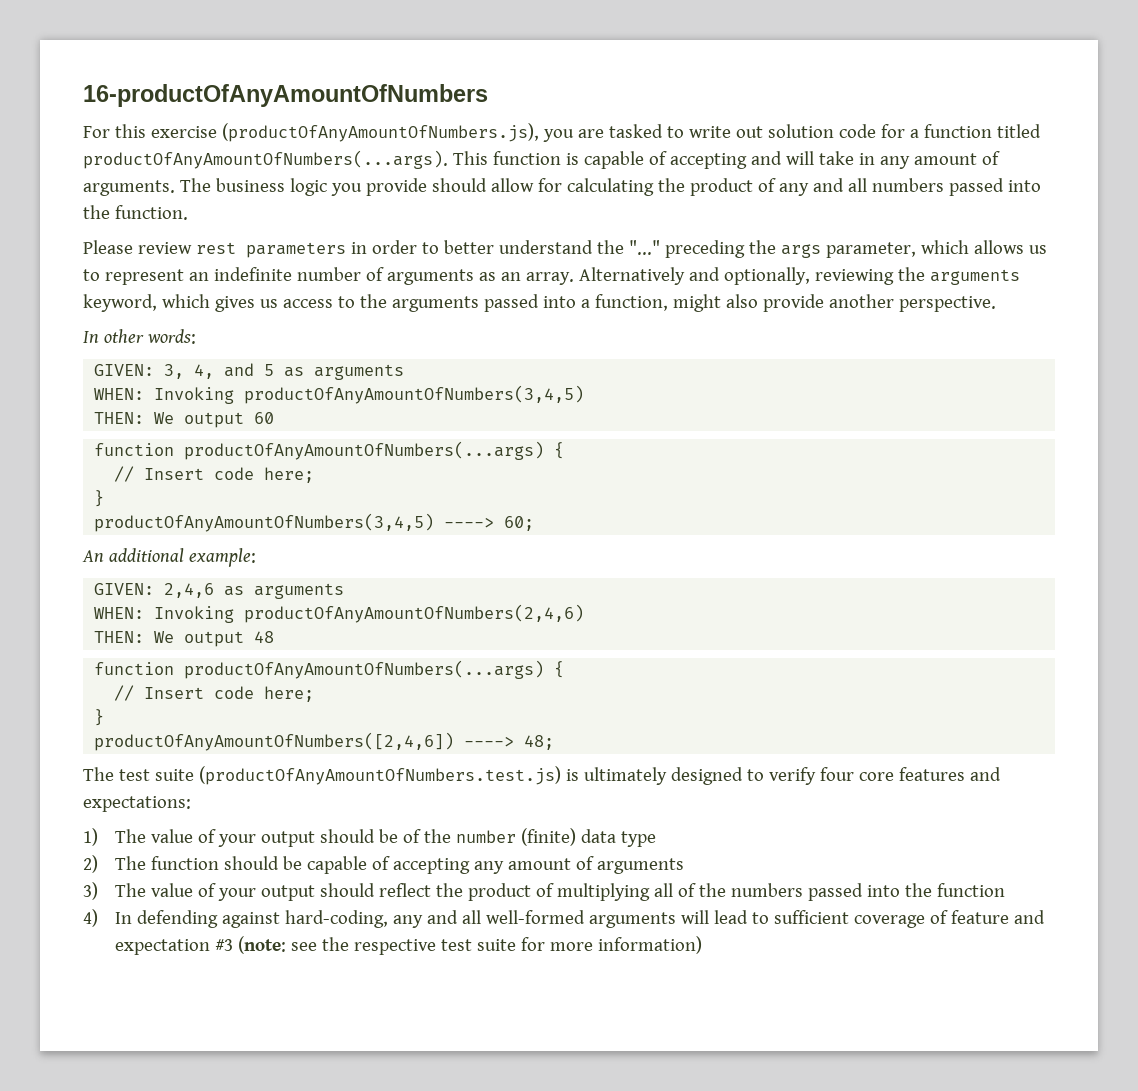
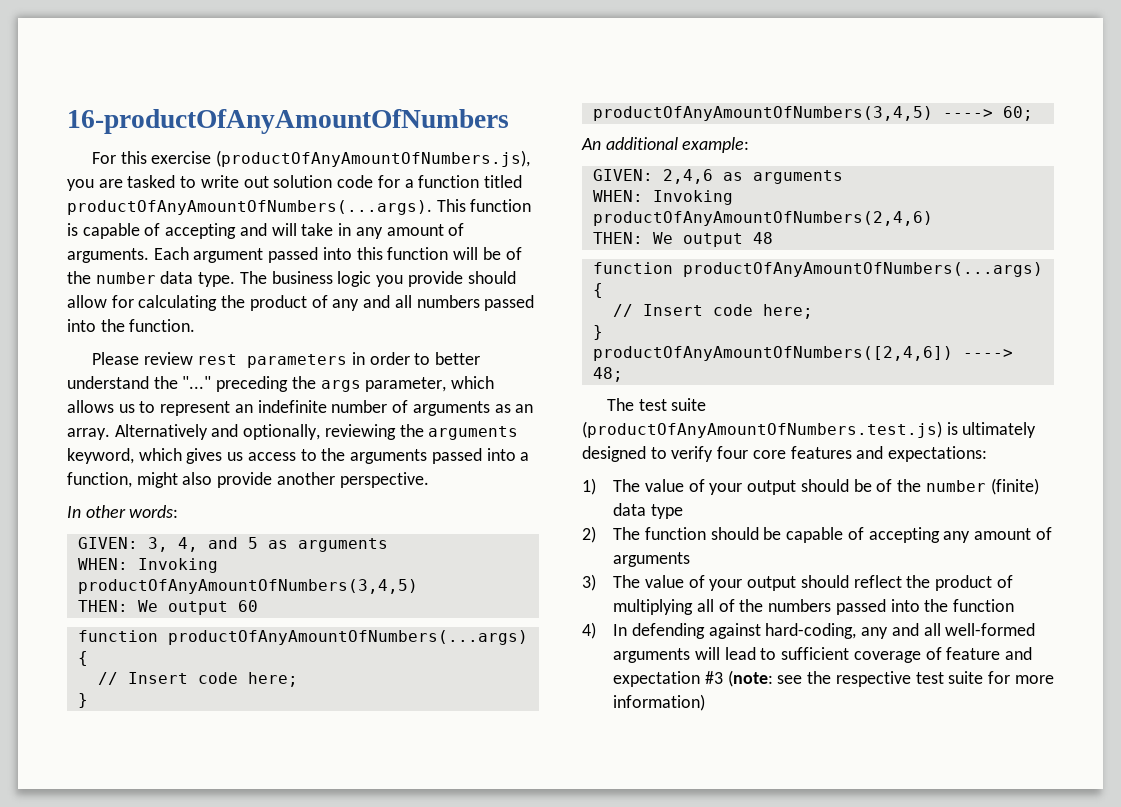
(175, 188) none -> [153,247,522,263] [67,271,236,287] Each argument passed into this function will be of the number data type.

